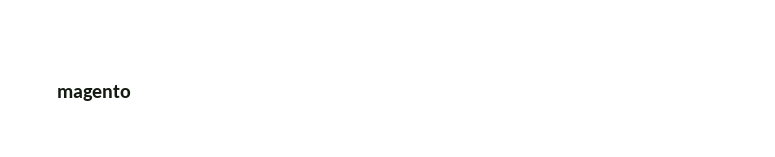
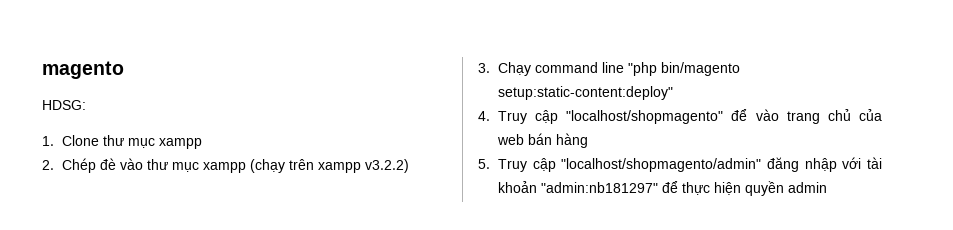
(131, 93) none -> [42,100,86,110] [42,135,203,149] [42,158,410,173] [478,62,741,76] [498,86,674,100] [478,109,882,124] [497,133,589,148] [478,157,882,172] [498,181,828,196] // HDSG: // 1. Clone thư mục xampp // 2. Chép đè vào thư mục xampp (chạy trên xampp v3.2.2) // 3. Chạy command line "php bin/magento setup:static-content:deploy" // 4. Truy cập "localhost/shopmagento" để vào trang chủ của web bán hàng // 5. Truy cập "localhost/shopmagento/admin" đăng nhập với tài khoản "admin:nb181297" để thực hiện quyền admin

